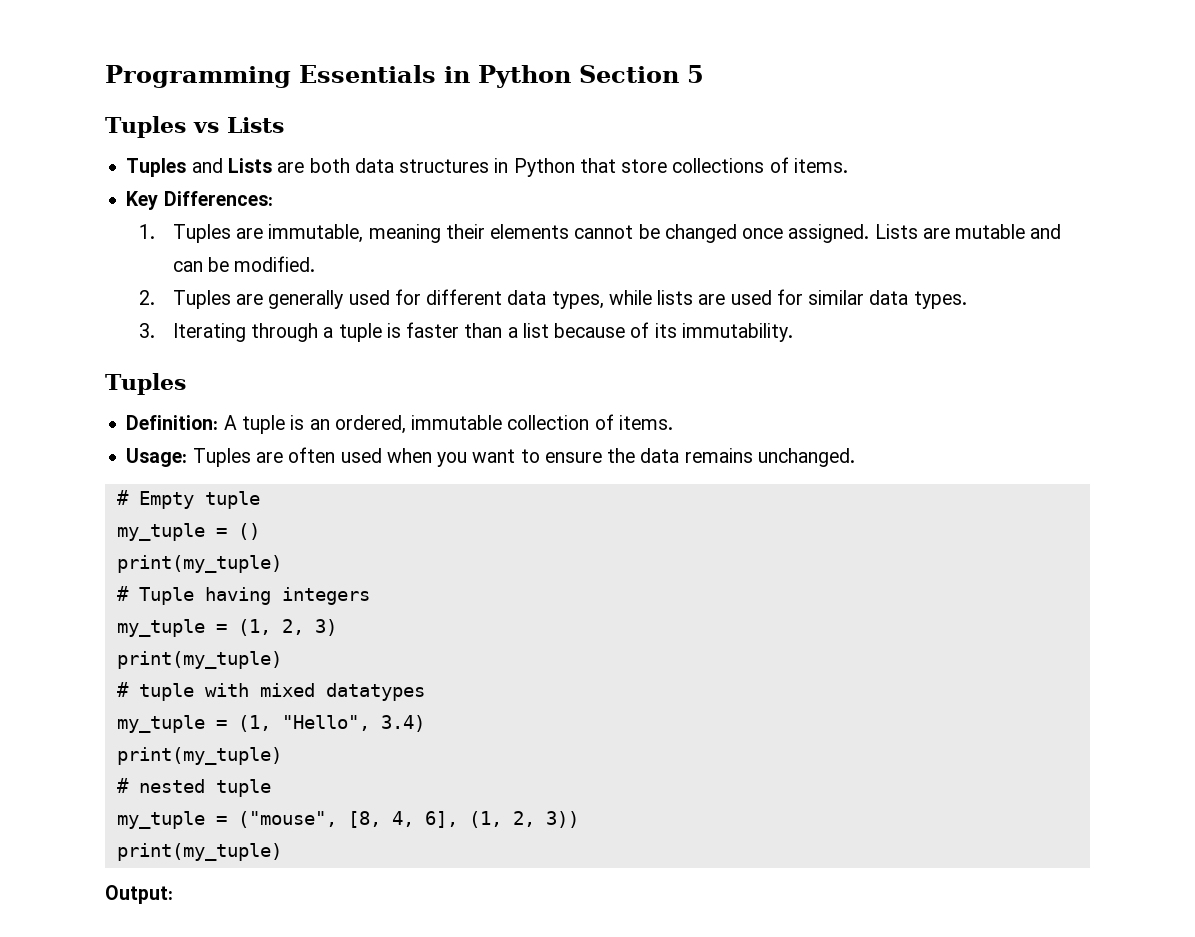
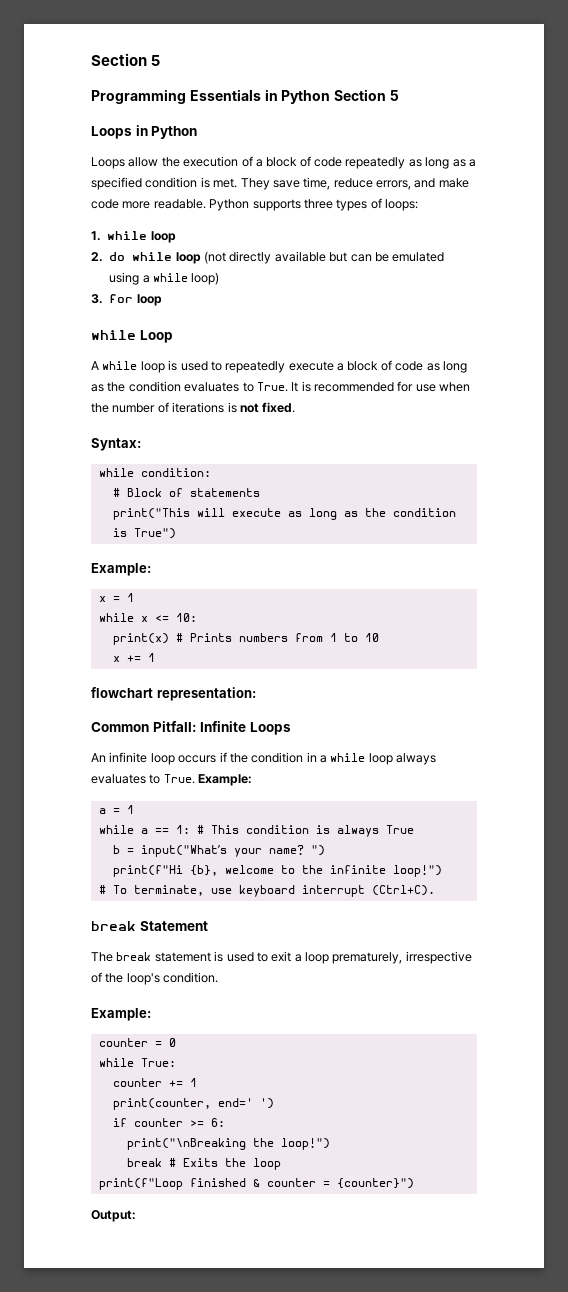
(105, 76) none -> [91,53,161,66] Section 5 //
[105,116,284,138] [126,157,848,177] [126,191,273,210] [138,224,1062,243] [172,256,316,272] [138,289,967,309] [138,322,793,342] [105,373,186,395] [126,414,673,434] [126,447,855,467] [116,490,260,509] [116,523,260,541] [116,555,282,573] [116,586,370,605] [116,619,337,637] [116,651,282,669] [116,682,425,701] [116,715,425,733] [116,747,282,765] [116,778,271,797] [116,811,579,829] [116,843,282,861] Tuples vs Lists // Tuples and Lists are both data structures in Python that store collections of items. // Key Differences: // 1. Tuples are immutable, meaning their elements cannot be changed once assigned. Lists are mutable and can be modified. // 2. Tuples are generally used for different data types, while lists are used for similar data types. // 3. Iterating through a tuple is faster than a list because of its immutability. // Tuples // Definition: A tuple is an ordered, immutable collection of items. // Usage: Tuples are often used when you want to ensure the data remains unchanged. // # Empty tuple // my_tuple = () // print(my_tuple) // # Tuple having integers // my_tuple = (1, 2, 3) // print(my_tuple) // # tuple with mixed datatypes // my_tuple = (1, "Hello", 3.4) // print(my_tuple) // # nested tuple // my_tuple = ("mouse", [8, 4, 6], (1, 2, 3)) // print(my_tuple) -> [91,125,198,139] [91,156,476,169] [91,177,469,190] [91,198,418,211] [91,231,176,243] [91,251,445,264] [109,272,220,285] [91,294,162,306] [91,330,173,343] [91,360,467,373] [91,381,471,392] [91,402,296,413] [91,438,141,451] [98,468,211,477] [112,488,260,497] [112,508,456,520] [112,528,176,539] [91,563,151,576] [98,593,134,602] [98,613,197,622] [112,633,379,645] [112,653,155,662] [91,687,256,701] [91,721,291,735] [91,752,437,765] [91,774,253,786] [98,805,134,814] [98,825,414,837] [112,845,325,857] [112,865,442,877] [98,885,435,897] [91,921,208,931] [91,951,472,964] [91,972,219,985] [91,1008,151,1021] [98,1038,176,1047] [98,1058,176,1067] [112,1078,197,1087] [112,1098,274,1110] [112,1118,225,1127] [126,1138,330,1150] [126,1158,281,1170] [98,1178,414,1190] Loops in Python // Loops allow the execution of a block of code repeatedly as long as a specified condition is met. They save time, reduce errors, and make code more readable. Python supports three types of loops: // 1. while loop // 2. do while loop (not directly available but can be emulated using a while loop) // 3. for loop // while Loop // A while loop is used to repeatedly execute a block of code as long as the condition evaluates to True. It is recommended for use when the number of iterations is not fixed. // Syntax: // while condition: // # Block of statements // print("This will execute as long as the condition is True") // Example: // x = 1 // while x <= 10: // print(x) # Prints numbers from 1 to 10 // x += 1 // flowchart representation: // Common Pitfall: Infinite Loops // An infinite loop occurs if the condition in a while loop always evaluates to True. Example: // a = 1 // while a == 1: # This condition is always True // b = input("What’s your name? ") // print(f"Hi {b}, welcome to the infinite loop!") // # To terminate, use keyboard interrupt (Ctrl+C). // break Statement // The break statement is used to exit a loop prematurely, irrespective of the loop's condition. // Example: // counter = 0 // while True: // counter += 1 // print(counter, end=' ') // if counter >= 6: // print("\nBreaking the loop!") // break # Exits the loop // print(f"Loop finished & counter = {counter}")

